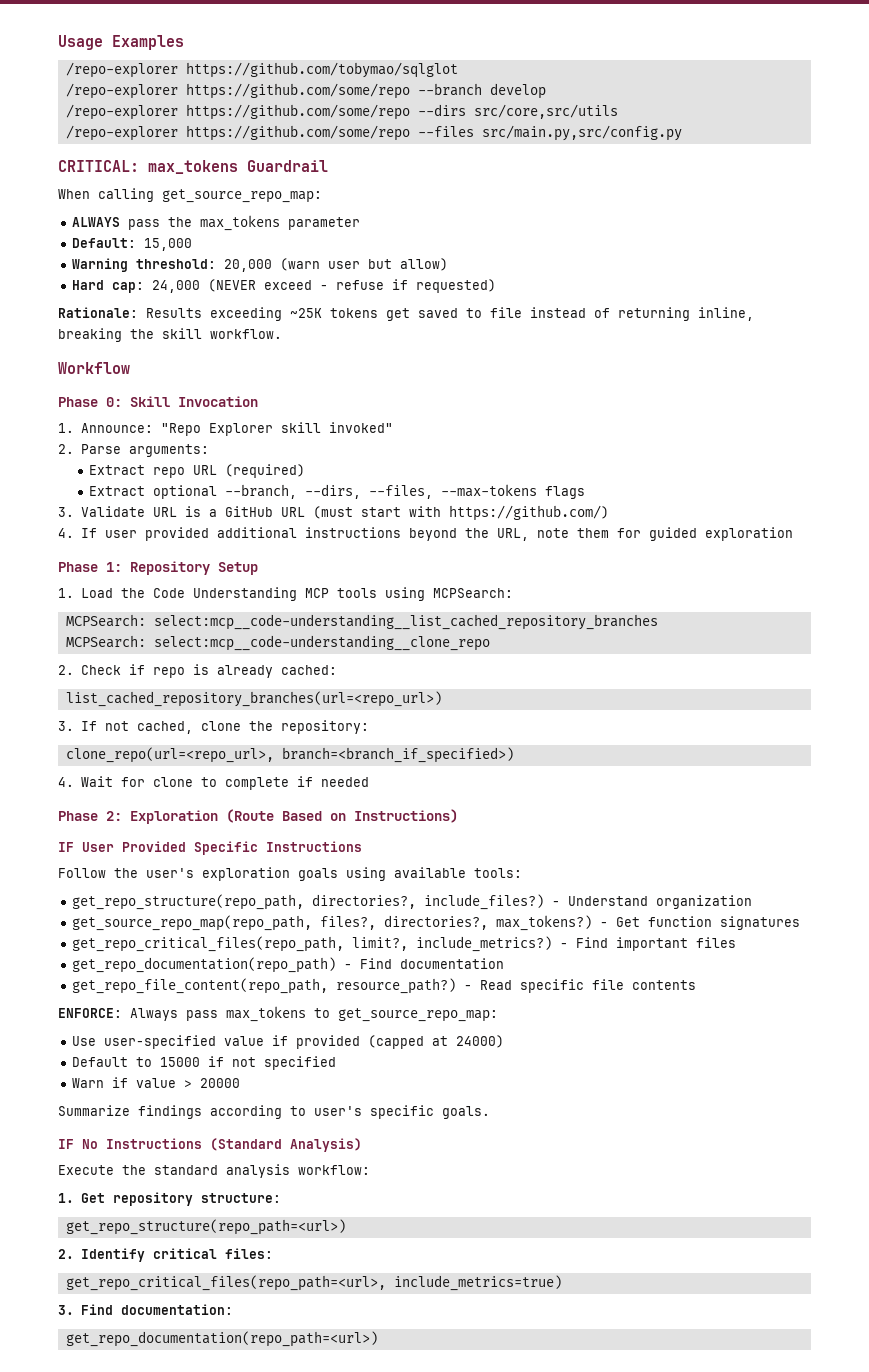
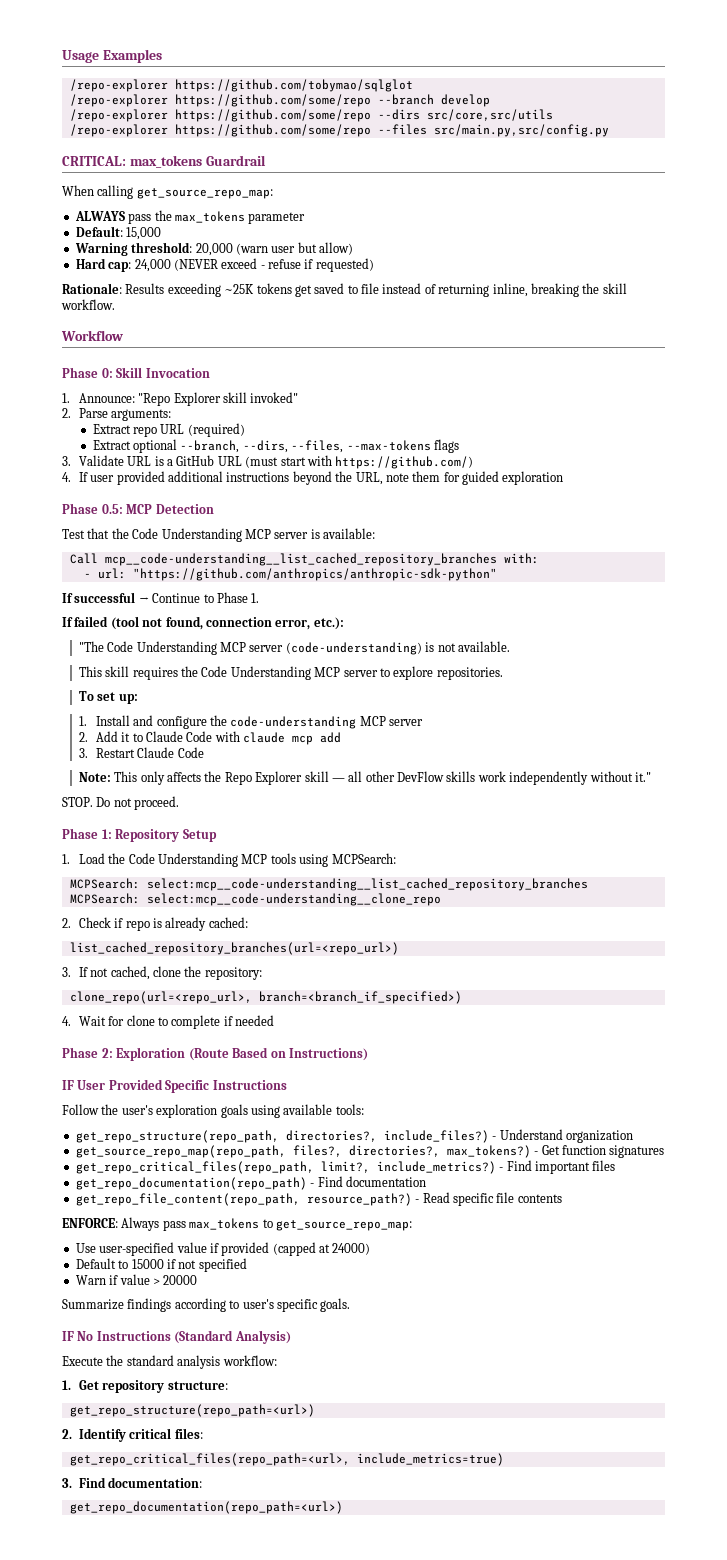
(793, 534) none -> [62,503,214,514] [62,528,375,542] [69,553,539,566] [83,568,497,581] [62,592,260,603] [62,616,344,630] [78,641,510,655] [78,666,503,680] [78,691,138,704] [78,715,424,729] [78,731,342,745] [78,747,204,758] [78,771,651,785] [62,796,180,810] // Phase 0.5: MCP Detection // Test that the Code Understanding MCP server is available: // Call mcp__code-understanding__list_cached_repository_branches with: // - url: "https://github.com/anthropics/anthropic-sdk-python" // If successful → Continue to Phase 1. // If failed (tool not found, connection error, etc.): // "The Code Understanding MCP server (code-understanding) is not available. // This skill requires the Code Understanding MCP server to explore repositories. // To set up: // 1. Install and configure the code-understanding MCP server // 2. Add it to Claude Code with claude mcp add // 3. Restart Claude Code // Note: This only affects the Repo Explorer skill — all other DevFlow skills work independently without it." // STOP. Do not proceed.

